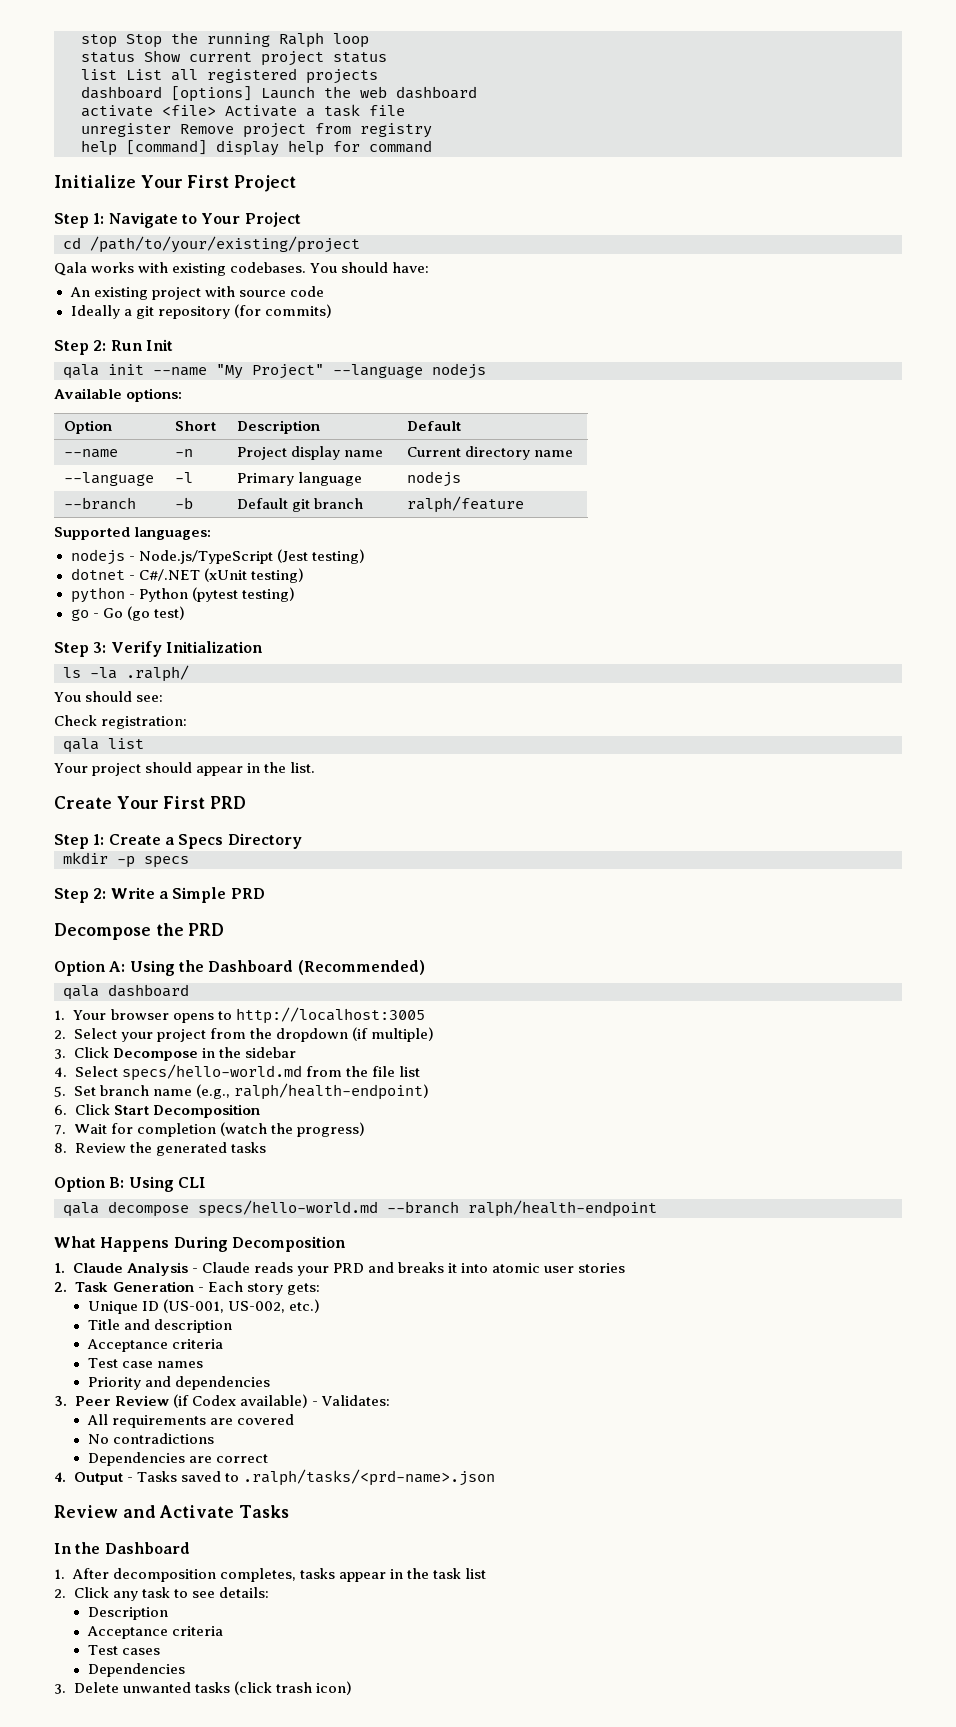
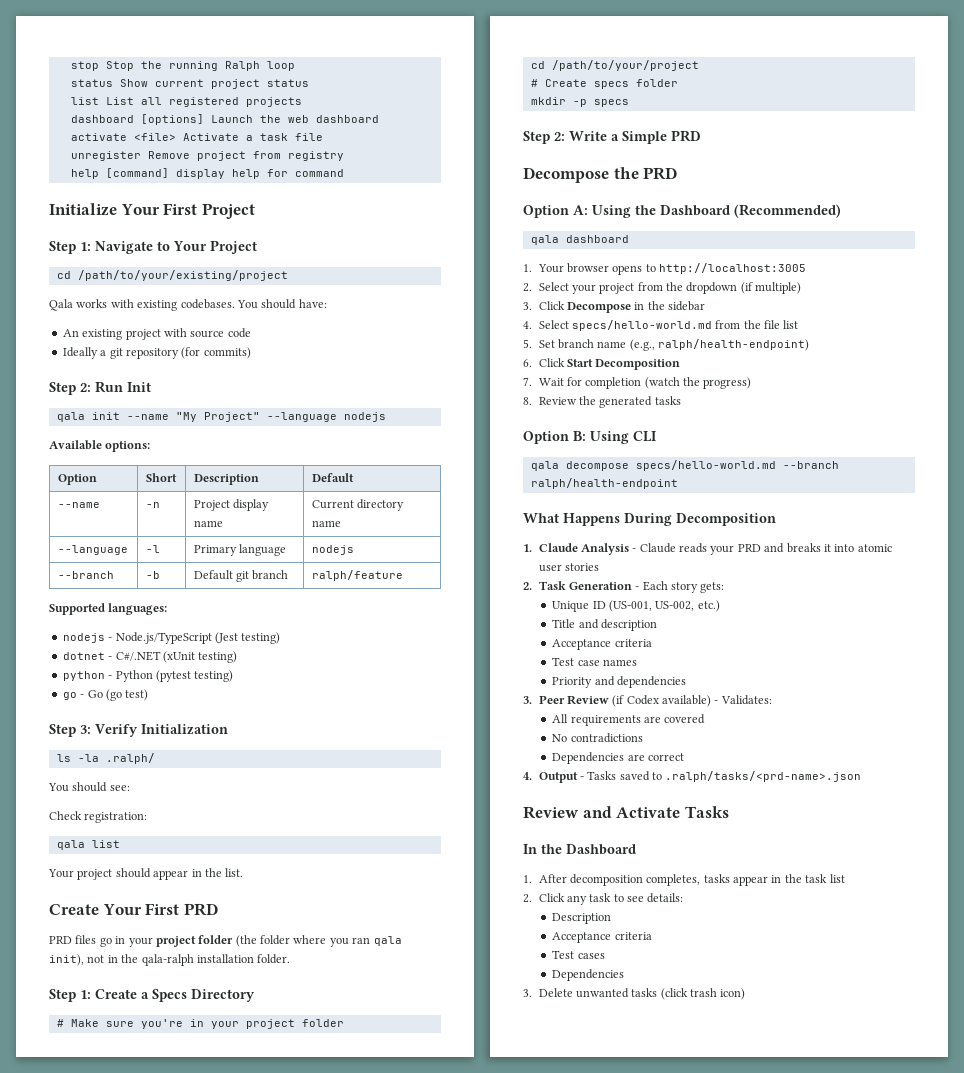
(247, 802) none -> [49,935,402,947] [49,954,291,966] // PRD files go in your project folder (the folder where you ran qala init), not in the qala-ralph installation folder.
(302, 841) none -> [56,1019,344,1029] [530,60,699,71] [530,79,678,89] // # Make sure you're in your project folder // cd /path/to/your/project // # Create specs folder

